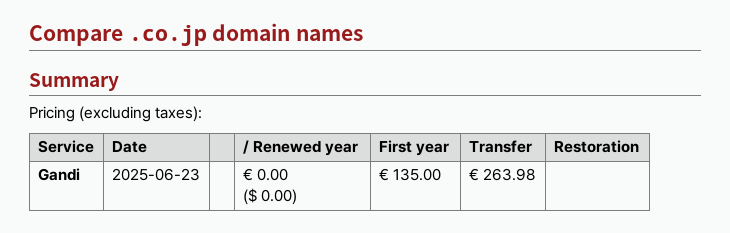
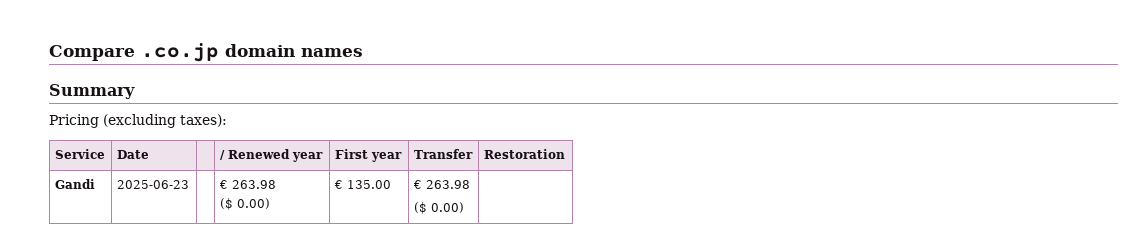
[256,168,288,181] 0.00 -> [231,180,276,189] 263.98
(535, 174) none -> [413,202,464,214] // ($ 0.00)

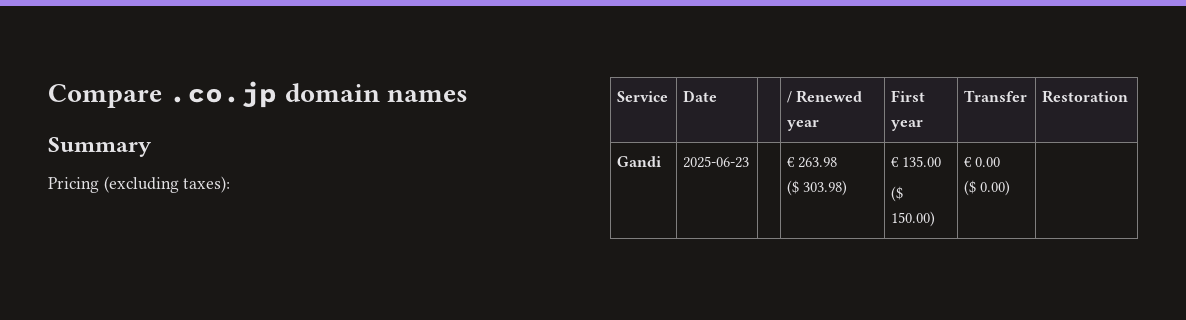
[236,198,270,209] 0.00) -> [803,180,848,196] 303.98)
[412,180,470,189] | € 263.98 -> [891,186,904,202] [891,211,936,227] [964,157,1001,167] // ($ 150.00) | € 0.00

